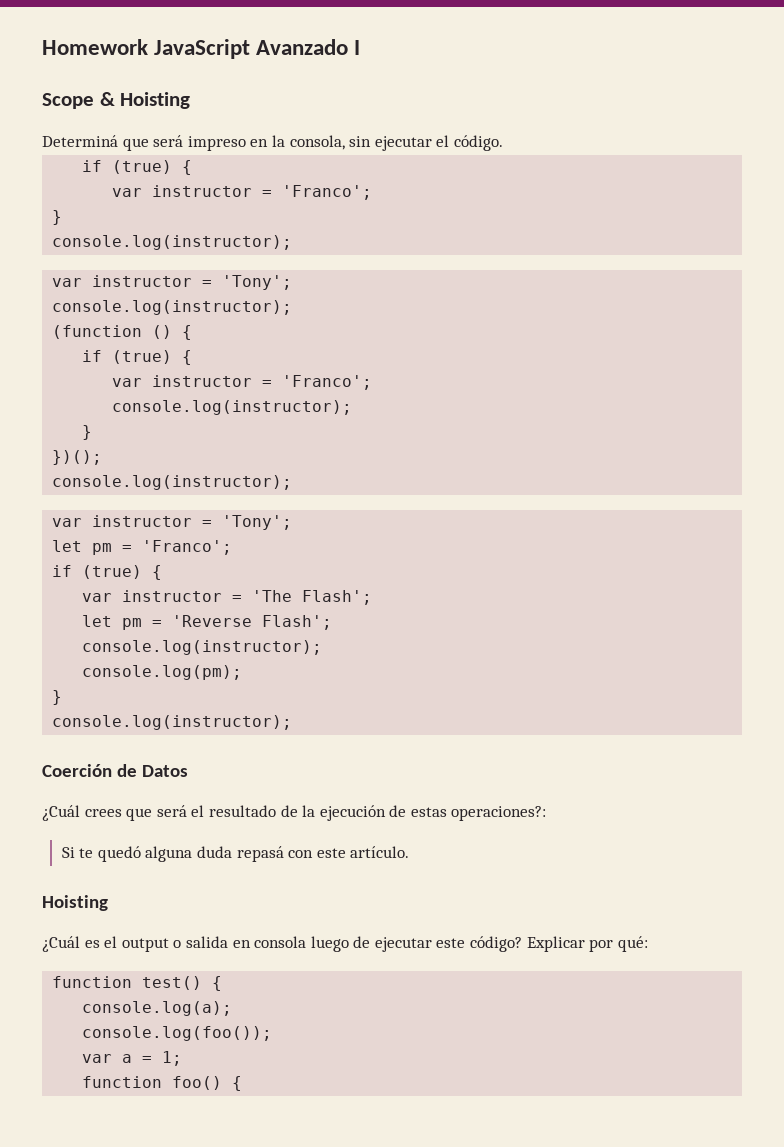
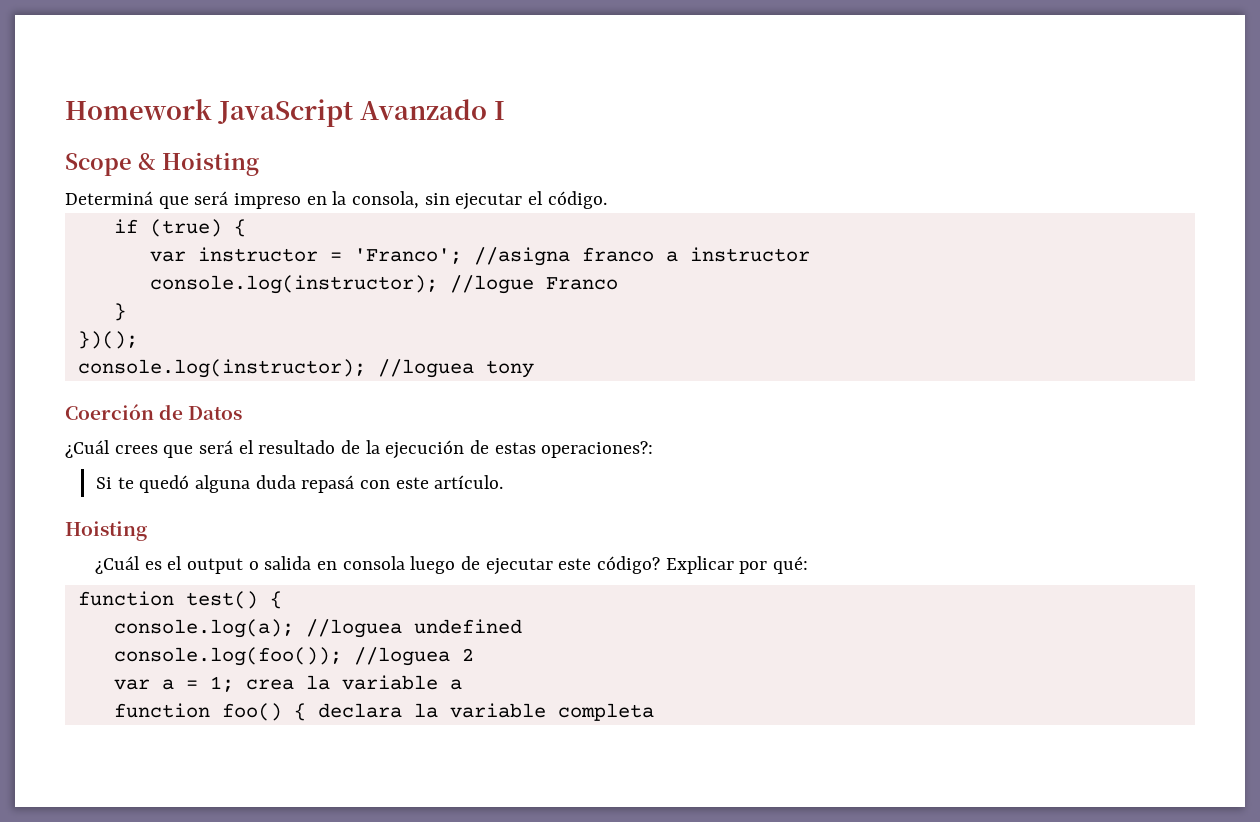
[52,210,63,225] [52,235,293,250] [52,275,293,290] [52,300,293,315] [52,325,193,340] [82,350,193,365] [112,375,373,390] [112,400,353,415] [82,425,93,440] [52,450,103,465] [52,475,293,490] [52,515,293,530] [52,540,233,555] [52,565,163,580] [82,590,373,605] [82,615,333,630] [82,640,323,655] [82,665,243,680] [52,690,63,705] [52,715,293,730] // } // console.log(instructor); // var instructor = 'Tony'; // console.log(instructor); // (function () { // if (true) { // var instructor = 'Franco'; // console.log(instructor); // } // })(); // console.log(instructor); // var instructor = 'Tony'; // let pm = 'Franco'; // if (true) { // var instructor = 'The Flash'; // let pm = 'Reverse Flash'; // console.log(instructor); // console.log(pm); // } // console.log(instructor); -> [473,247,810,266] [149,275,618,294] [113,303,126,321] [77,331,138,349] [77,359,534,378] //asigna franco a instructor // console.log(instructor); //logue Franco // } // })(); // console.log(instructor); //loguea tony
(233, 1008) none -> [305,619,522,638] //loguea undefined
(273, 1033) none -> [353,647,474,666] //loguea 2
(183, 1058) none -> [245,675,462,690] crea la variable a
(243, 1083) none -> [317,703,654,721] declara la variable completa

